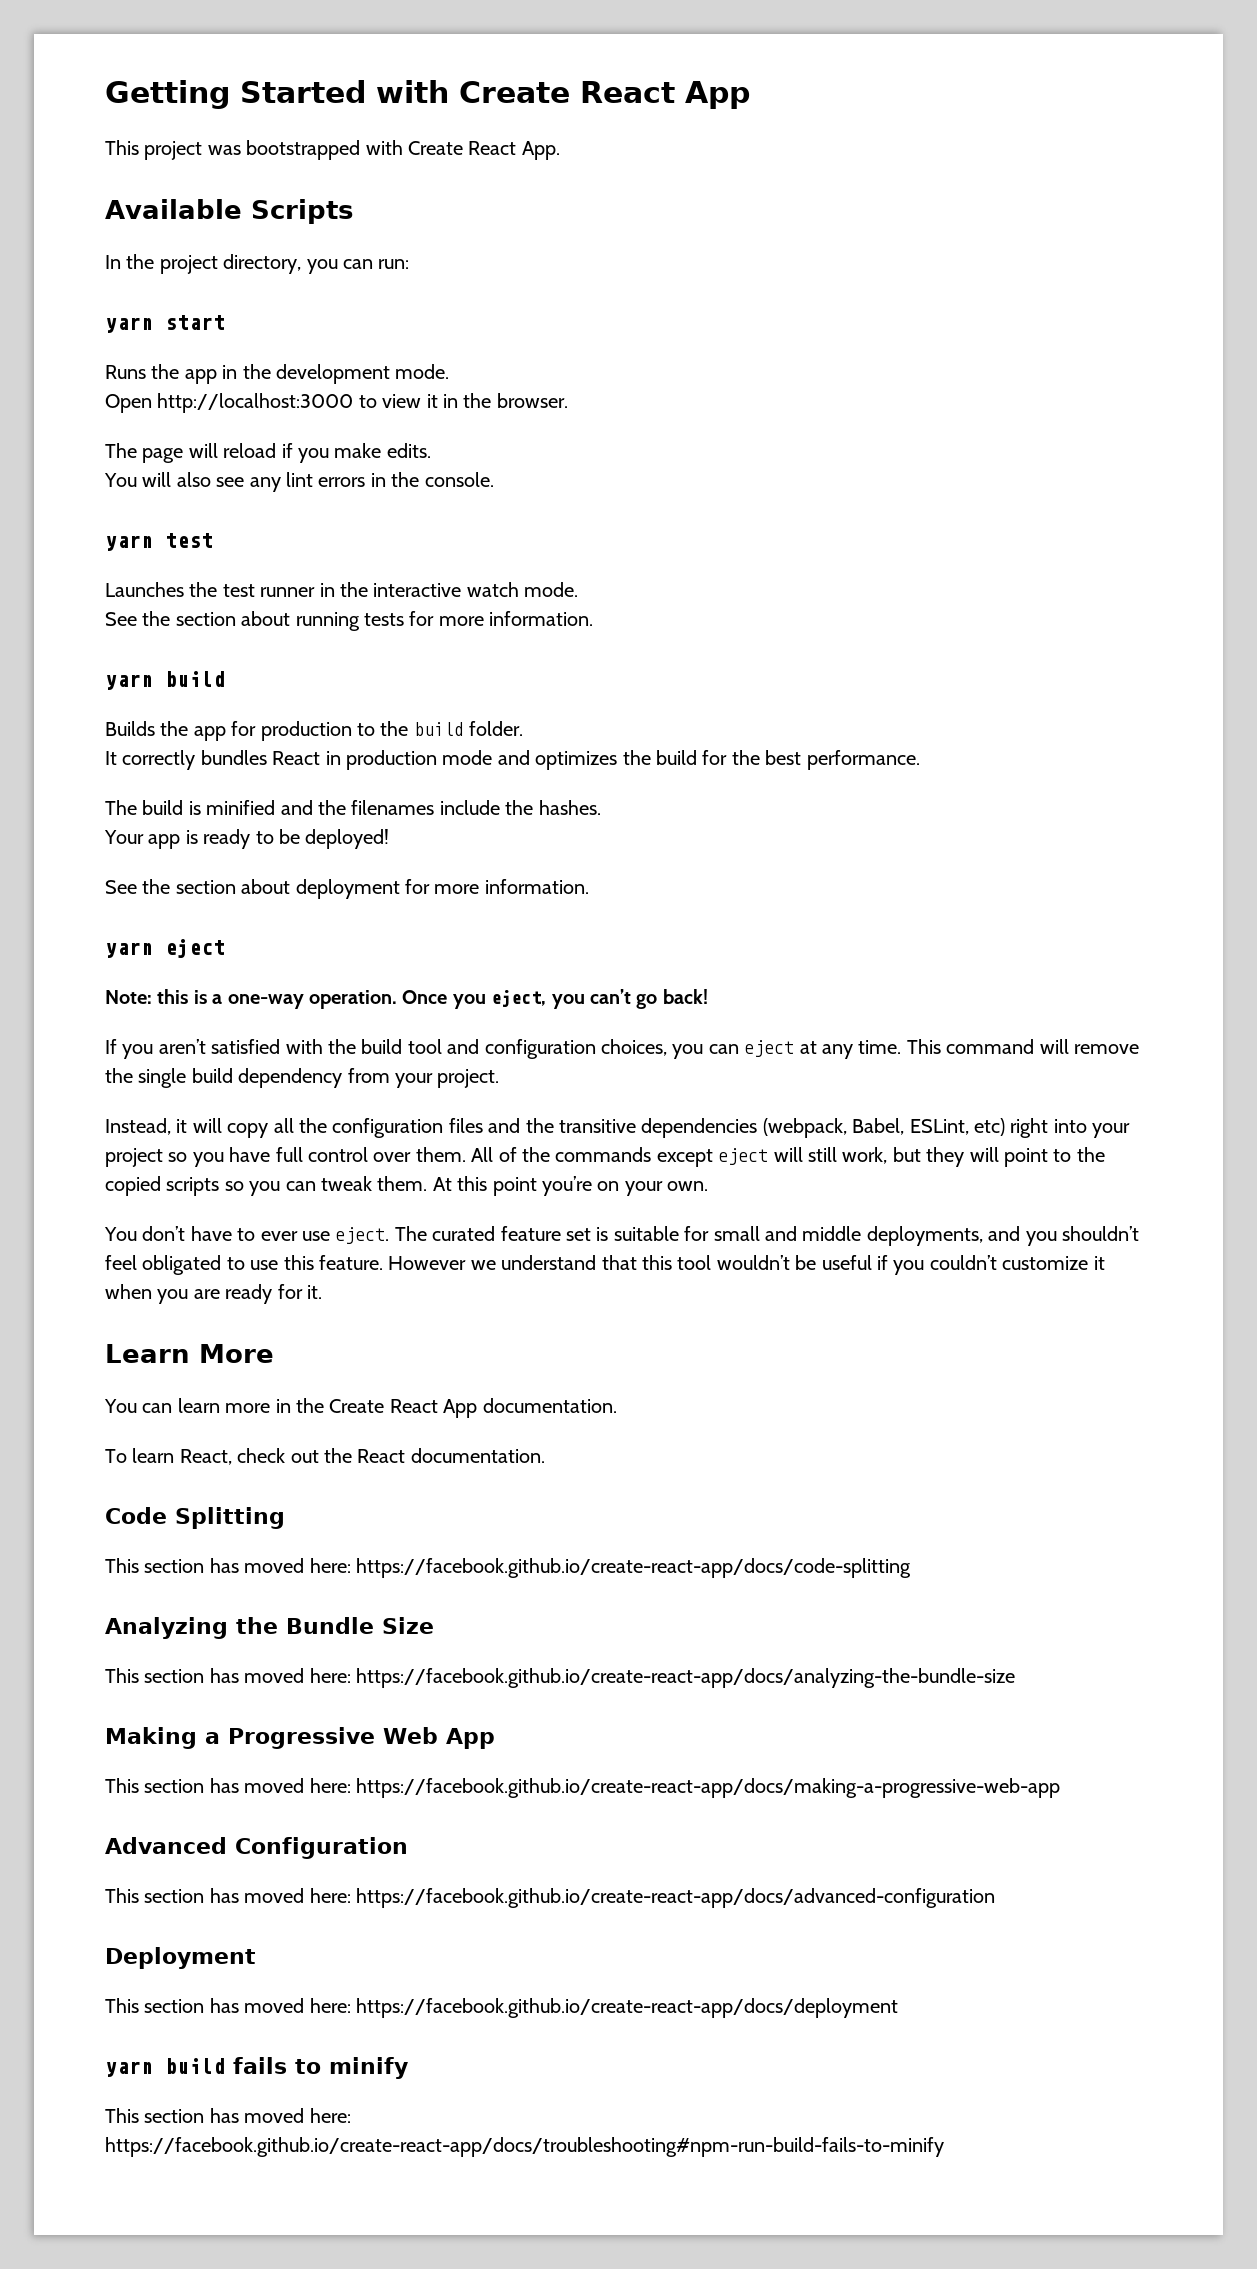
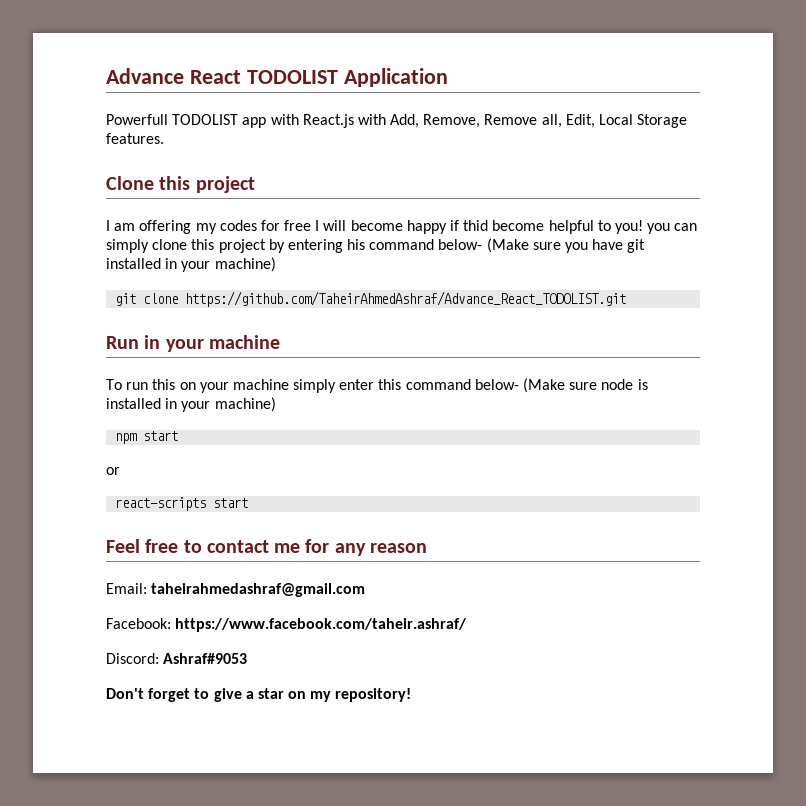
[105,80,750,109] [105,140,560,160] [105,199,353,224] [105,254,410,274] [105,315,225,333] [105,364,450,384] [105,393,568,413] [105,443,431,463] [104,472,494,492] [105,533,213,551] [105,582,579,597] [105,611,594,631] [105,671,225,690] [105,721,524,741] [105,750,920,770] [105,800,601,815] [104,829,390,849] [105,879,589,899] [105,939,225,958] [105,989,708,1009] [105,1039,1139,1059] [105,1068,500,1088] [105,1118,1131,1138] [105,1147,1105,1167] [105,1176,709,1196] [104,1226,1139,1246] [105,1255,1105,1275] [105,1284,322,1304] [105,1344,274,1363] [104,1398,617,1418] [105,1448,545,1465] [105,1507,285,1529] [105,1558,911,1578] [105,1617,434,1639] [105,1668,1015,1688] [105,1727,495,1749] [105,1778,1060,1798] [105,1837,408,1859] [105,1888,995,1908] [105,1947,256,1969] [105,1998,898,2018] [105,2057,408,2079] [105,2108,351,2123] [105,2137,944,2157] Getting Started with Create React App // This project was bootstrapped with Create React App. // Available Scripts // In the project directory, you can run: // yarn start // Runs the app in the development mode. // Open http://localhost:3000 to view it in the browser. // The page will reload if you make edits. // You will also see any lint errors in the console. // yarn test // Launches the test runner in the interactive watch mode. // See the section about running tests for more information. // yarn build // Builds the app for production to the build folder. // It correctly bundles React in production mode and optimizes the build for the best performance. // The build is minified and the filenames include the hashes. // Your app is ready to be deployed! // See the section about deployment for more information. // yarn eject // Note: this is a one-way operation. Once you eject, you can’t go back! // If you aren’t satisfied with the build tool and configuration choices, you can eject at any time. This command will remove the single build dependency from your project. // Instead, it will copy all the configuration files and the transitive dependencies (webpack, Babel, ESLint, etc) right into your project so you have full control over them. All of the commands except eject will still work, but they will point to the copied scripts so you can tweak them. At this point you’re on your own. // You don’t have to ever use eject. The curated feature set is suitable for small and middle deployments, and you shouldn’t feel obligated to use this feature. However we understand that this tool wouldn’t be useful if you couldn’t customize it when you are ready for it. // Learn More // You can learn more in the Create React App documentation. // To learn React, check out the React documentation. // Code Splitting // This section has moved here: https://facebook.github.io/create-react-app/docs/code-splitting // Analyzing the Bundle Size // This section has moved here: https://facebook.github.io/create-react-app/docs/analyzing-the-bundle-size // Making a Progressive Web App // This section has moved here: https://facebook.github.io/create-react-app/docs/making-a-progressive-web-app // Advanced Configuration // This section has moved here: https://facebook.github.io/create-react-app/docs/advanced-configuration // Deployment // This section has moved here: https://facebook.github.io/create-react-app/docs/deployment // yarn build fails to minify // This section has moved here: https://facebook.github.io/create-react-app/docs/troubleshooting#npm-run-build-fails-to-minify -> [106,68,448,87] [106,114,688,128] [106,133,164,144] [106,176,255,193] [106,220,698,234] [106,238,646,253] [106,257,276,272] [115,291,627,307] [106,335,280,352] [106,378,648,393] [106,397,276,412] [115,431,179,444] [106,467,120,475] [115,497,249,511] [106,539,427,556] [106,583,366,597] [106,618,468,632] [106,653,248,664] [106,688,412,702] Advance React TODOLIST Application // Powerfull TODOLIST app with React.js with Add, Remove, Remove all, Edit, Local Storage features. // Clone this project // I am offering my codes for free I will become happy if thid become helpful to you! you can simply clone this project by entering his command below- (Make sure you have git installed in your machine) // git clone https://github.com/TaheirAhmedAshraf/Advance_React_TODOLIST.git // Run in your machine // To run this on your machine simply enter this command below- (Make sure node is installed in your machine) // npm start // or // react-scripts start // Feel free to contact me for any reason // Email: taheirahmedashraf@gmail.com // Facebook: https://www.facebook.com/taheir.ashraf/ // Discord: Ashraf#9053 // Don't forget to give a star on my repository!

